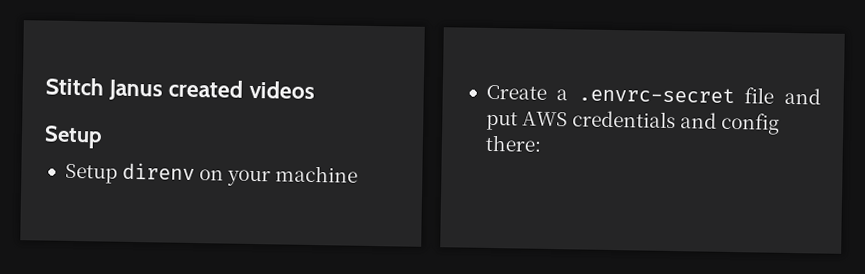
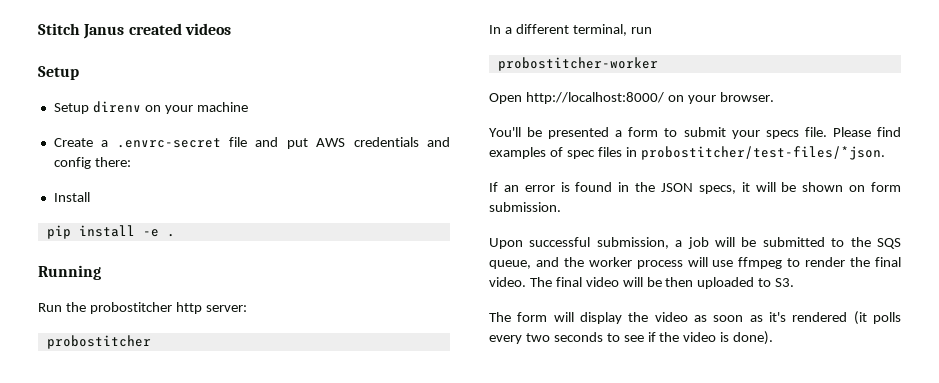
(542, 143) none -> [53,192,90,202] [46,225,175,239] [38,265,101,280] [38,302,247,314] [46,335,151,349] [489,24,652,36] [497,57,658,71] [489,92,774,104] [489,127,901,139] [489,146,885,160] [489,182,901,194] [489,202,561,212] [489,237,901,249] [489,257,902,269] [489,277,795,289] [489,311,901,325] [489,331,774,345] // Install // pip install -e . // Running // Run the probostitcher http server: // probostitcher // In a different terminal, run // probostitcher-worker // Open http://localhost:8000/ on your browser. // You'll be presented a form to submit your specs file. Please find examples of spec files in probostitcher/test-files/*json. // If an error is found in the JSON specs, it will be shown on form submission. // Upon successful submission, a job will be submitted to the SQS queue, and the worker process will use ffmpeg to render the final video. The final video will be then uploaded to S3. // The form will display the video as soon as it's rendered (it polls every two seconds to see if the video is done).

